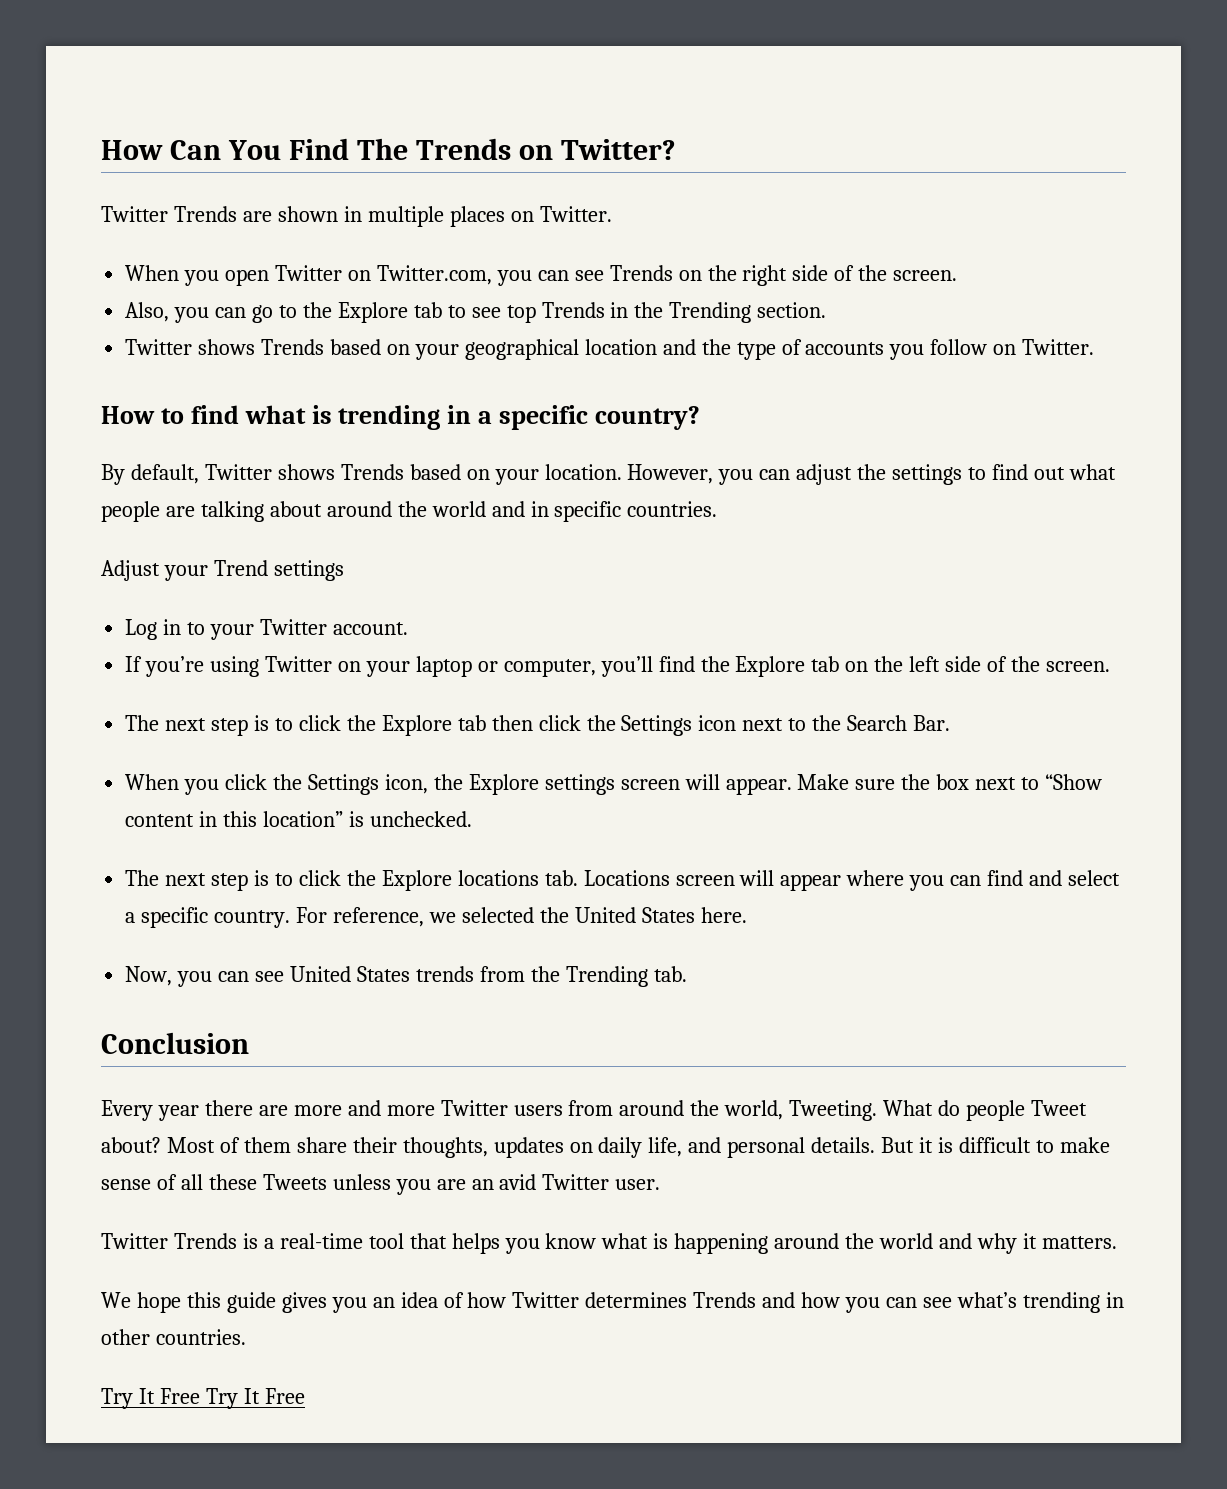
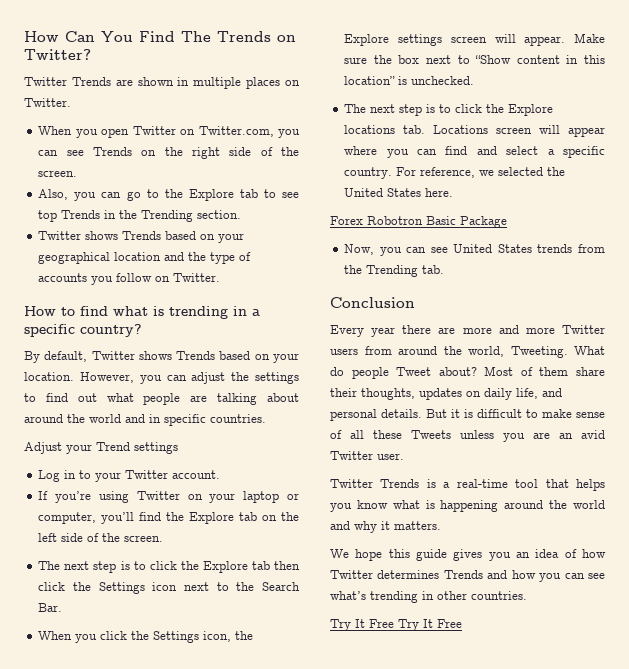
(747, 915) none -> [330,216,507,228] // Forex Robotron Basic Package

